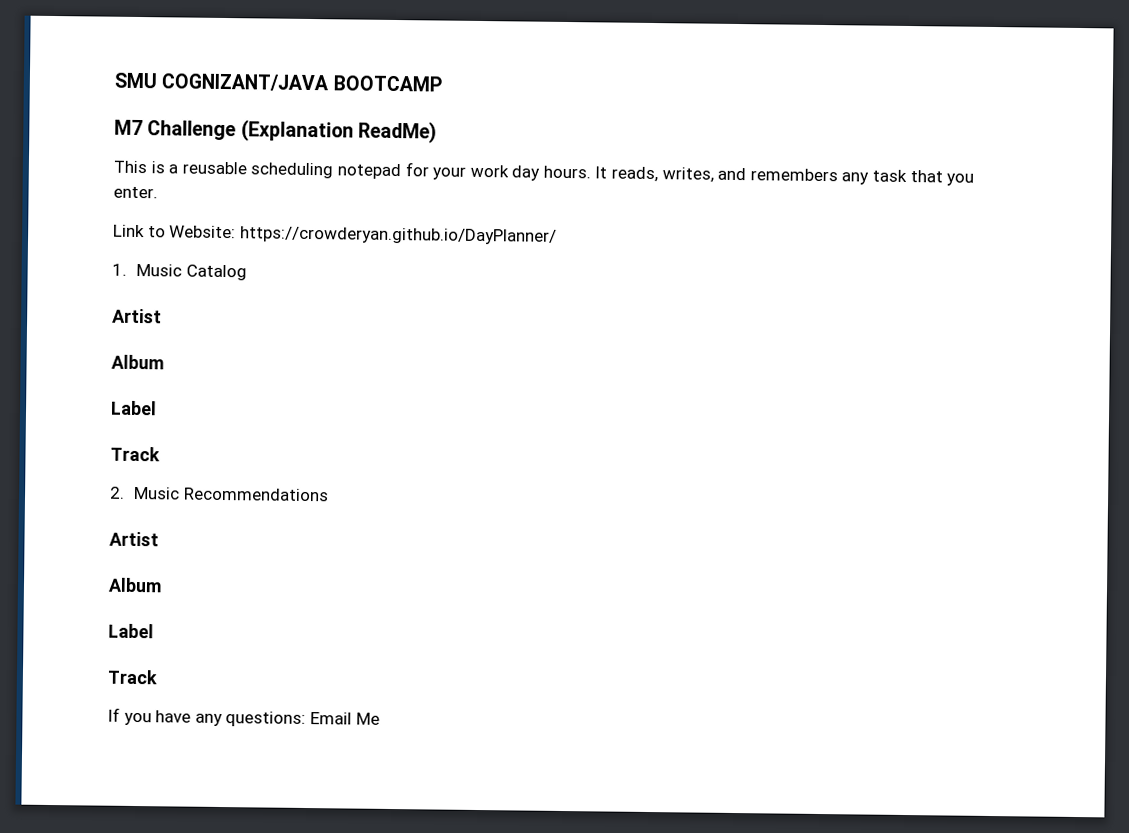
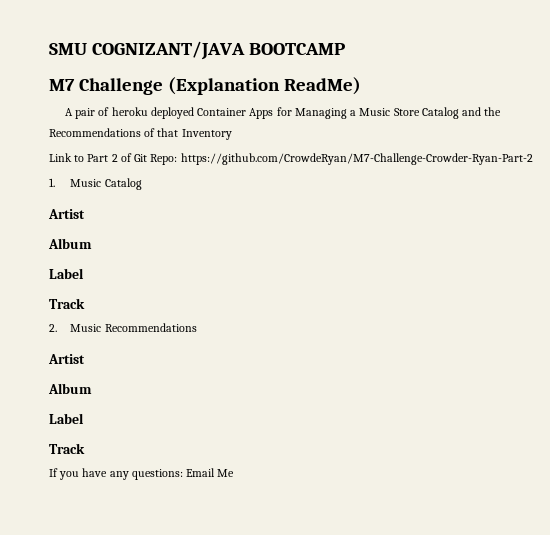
[113,160,975,186] [113,186,158,199] [113,224,557,245] This is a reusable scheduling notepad for your work day hours. It reads, writes, and remembers any task that you enter. // Link to Website: https://crowderyan.github.io/DayPlanner/ -> [64,107,502,119] [49,128,232,140] [49,153,533,165] A pair of heroku deployed Container Apps for Managing a Music Store Catalog and the Recommendations of that Inventory // Link to Part 2 of Git Repo: https://github.com/CrowdeRyan/M7-Challenge-Crowder-Ryan-Part-2

